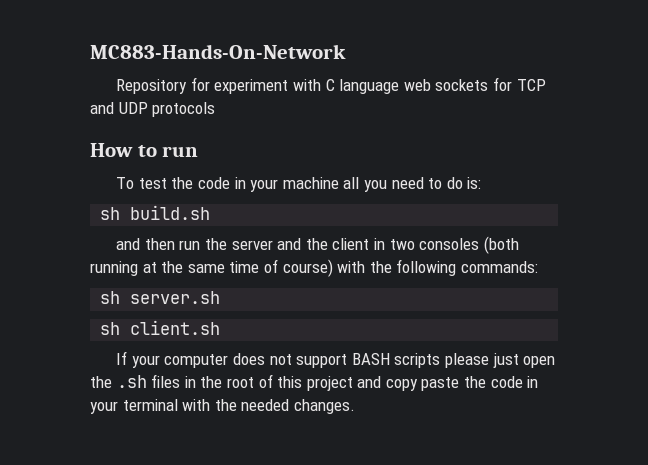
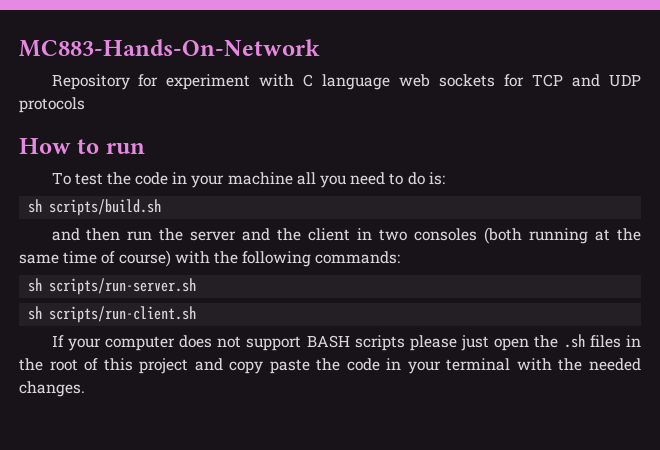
[130,205,211,220] build.sh -> [49,199,162,216] scripts/build.sh
[130,291,221,304] [100,320,221,335] server.sh // sh client.sh -> [49,278,197,295] [28,306,197,323] scripts/run-server.sh // sh scripts/run-client.sh

